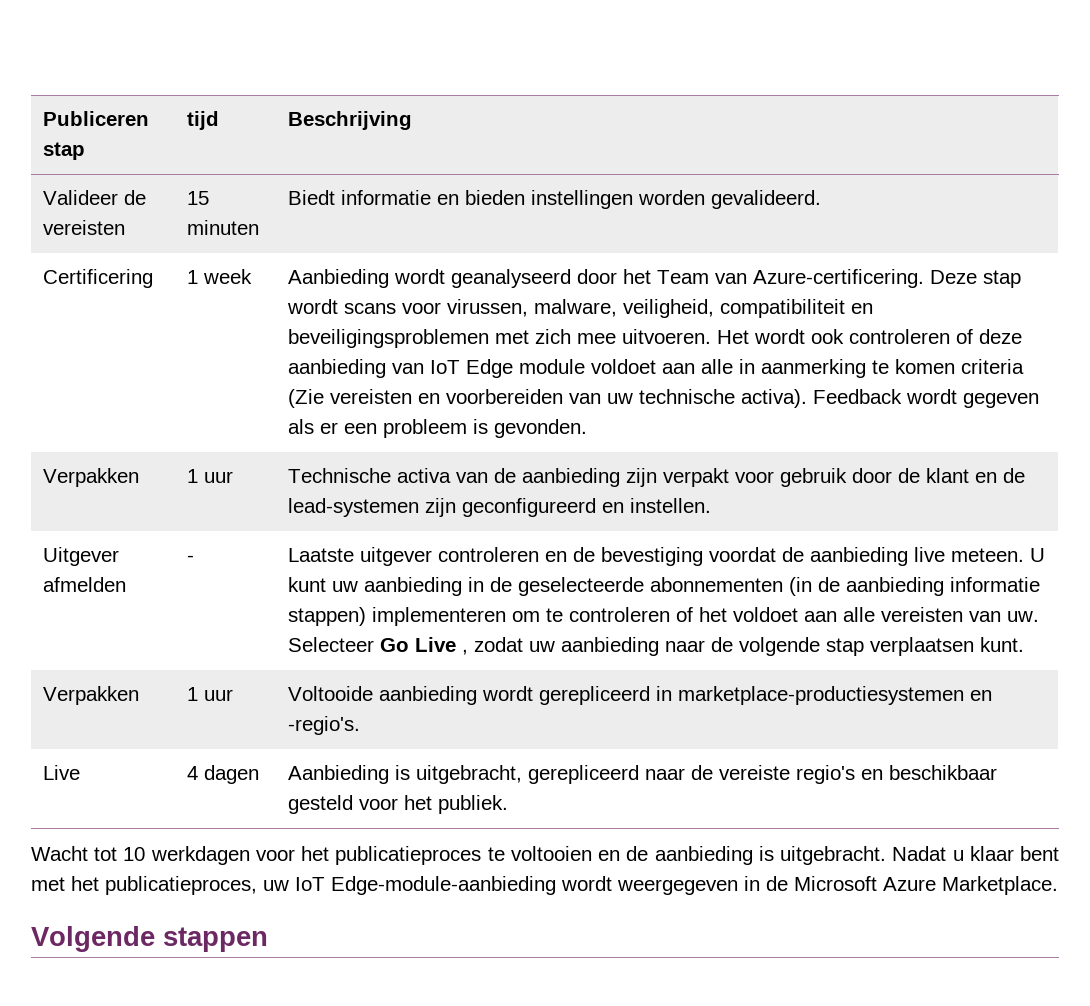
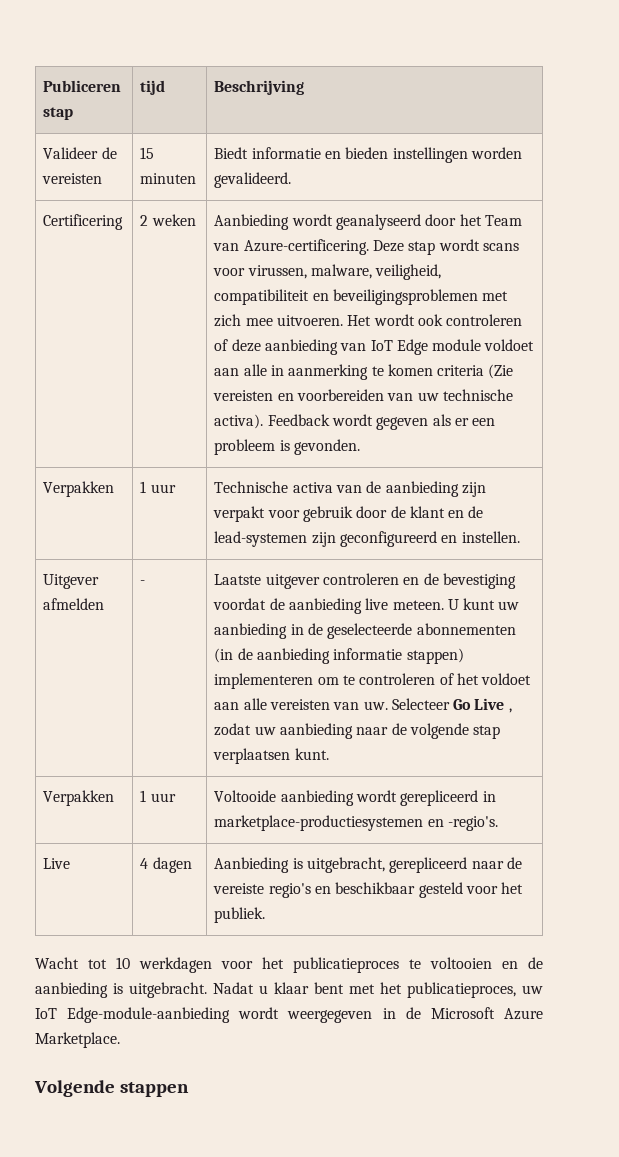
[187,269,253,284] 1 week -> [140,214,196,226] 2 weken

